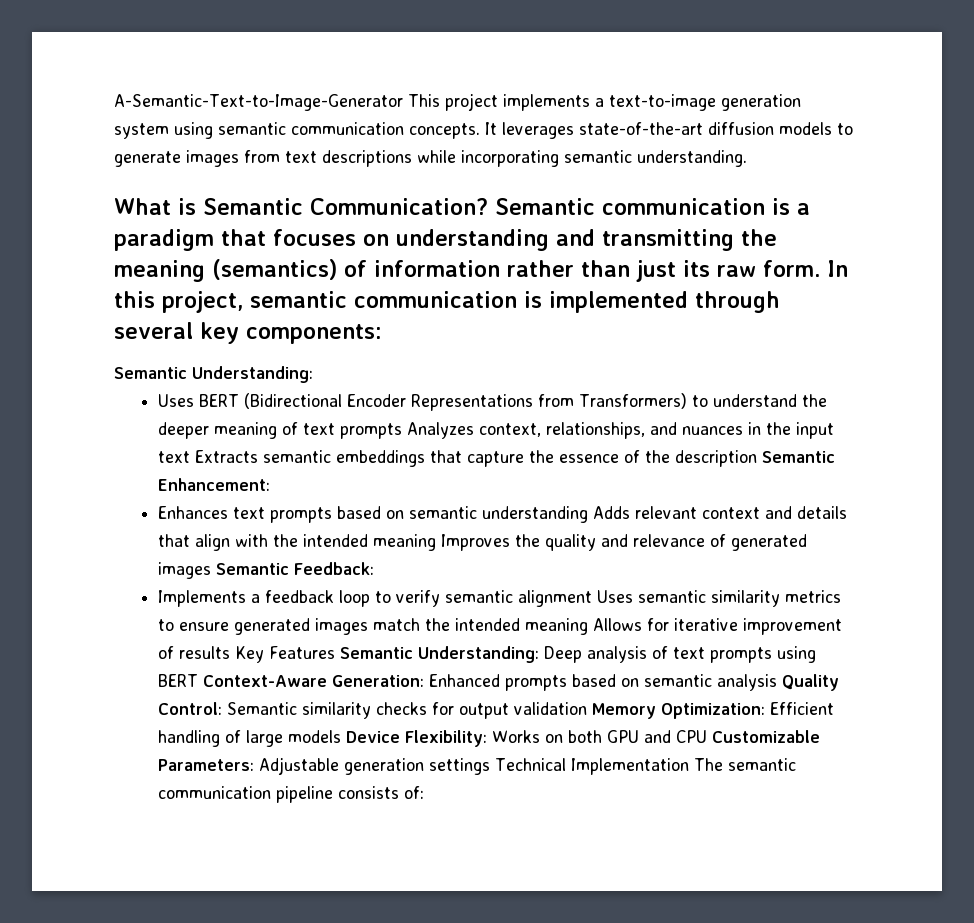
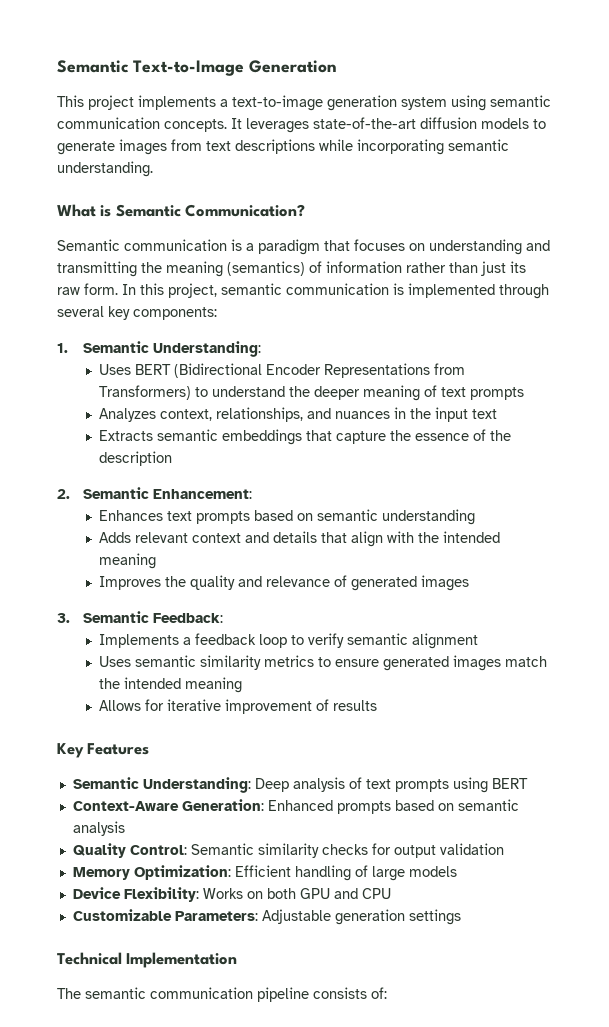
[114,94,403,111] A-Semantic-Text-to-Image-Generator -> [57,60,337,76] Semantic Text-to-Image Generation //
(488, 206) none -> (306, 210) //
(382, 334) none -> [57,343,68,353] 1.
(402, 431) none -> (524, 393) //
(190, 457) none -> (497, 414) //
(757, 458) none -> [57,489,70,499] // 2.
(588, 514) none -> (475, 517) //
(436, 542) none -> (156, 561) //
(211, 570) none -> [57,613,70,623] // 3.
(592, 598) none -> (478, 641) //
(588, 626) none -> (242, 685) //
(230, 652) none -> (377, 705) //
(335, 652) none -> (150, 749) //
(198, 680) none -> (528, 783) //
(777, 682) none -> (125, 828) //
(587, 708) none -> (504, 849) //
(341, 736) none -> (457, 871) //
(707, 736) none -> (391, 893) //
(490, 766) none -> (461, 917) //
(689, 766) none -> (238, 960) //

